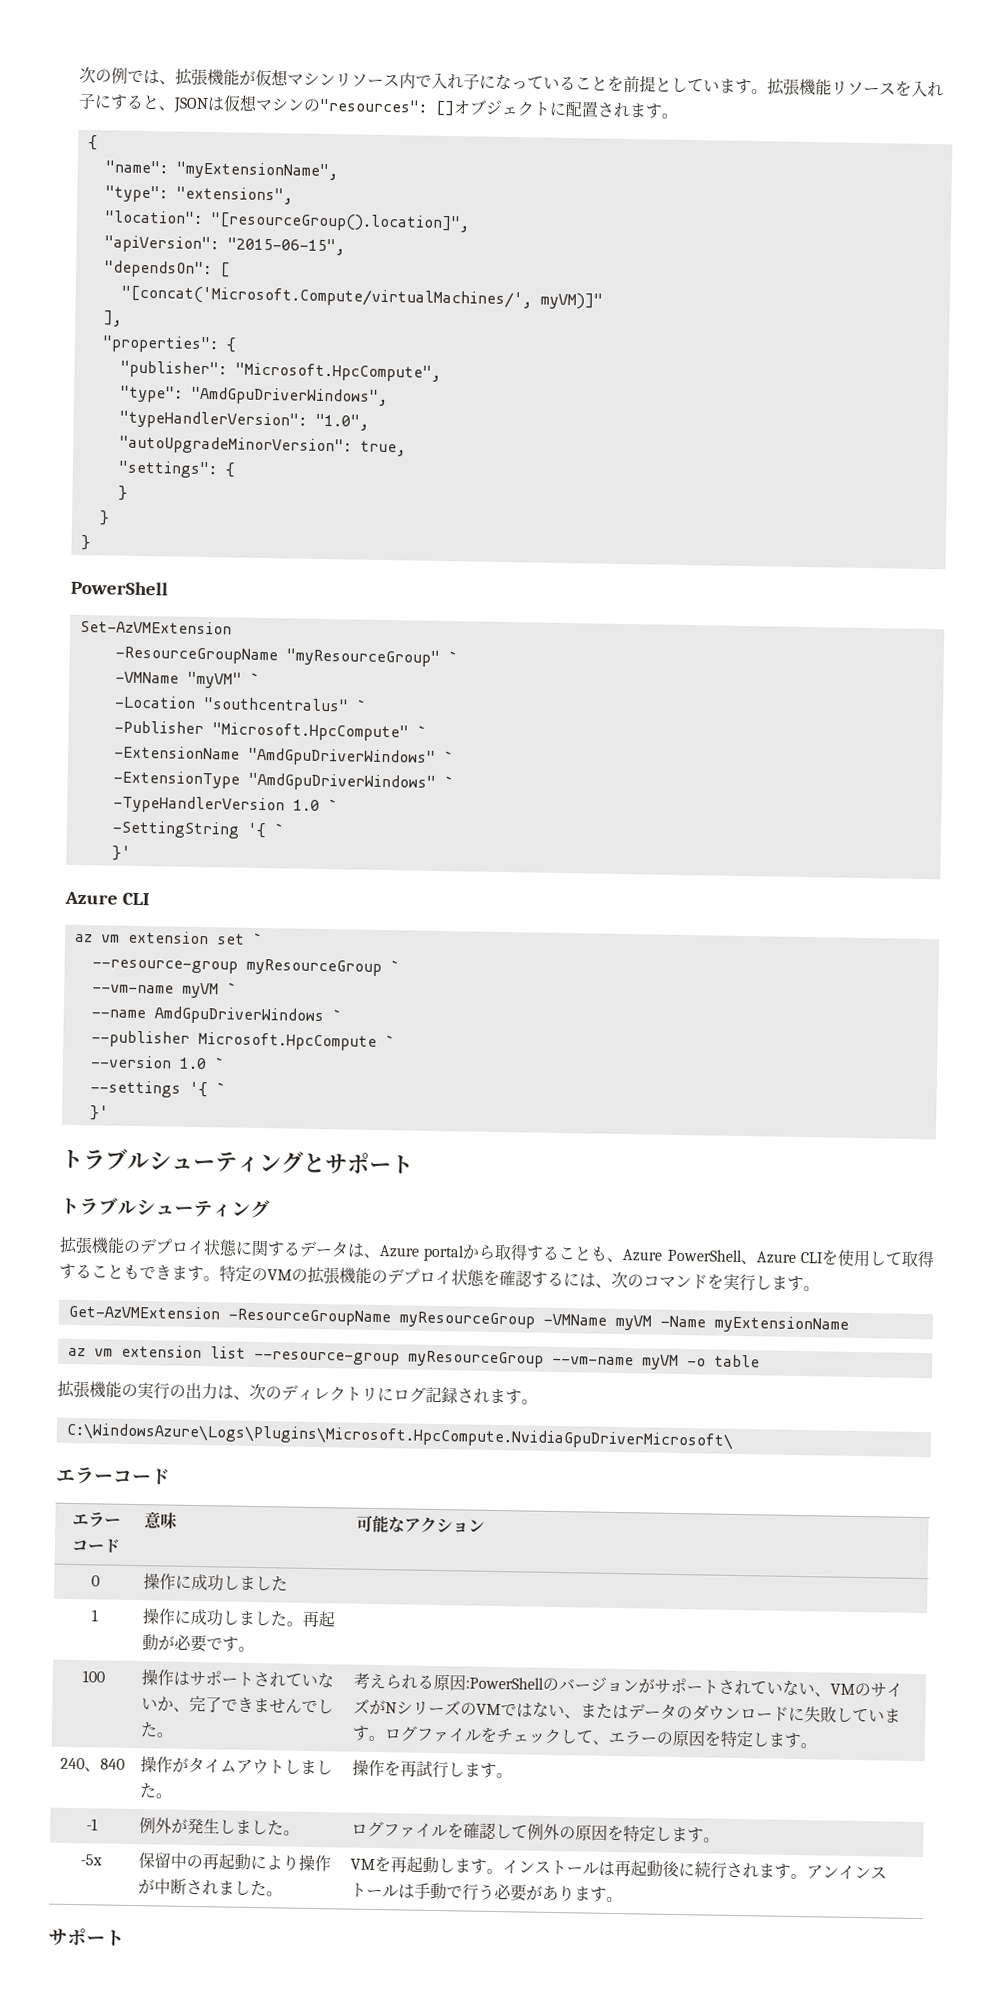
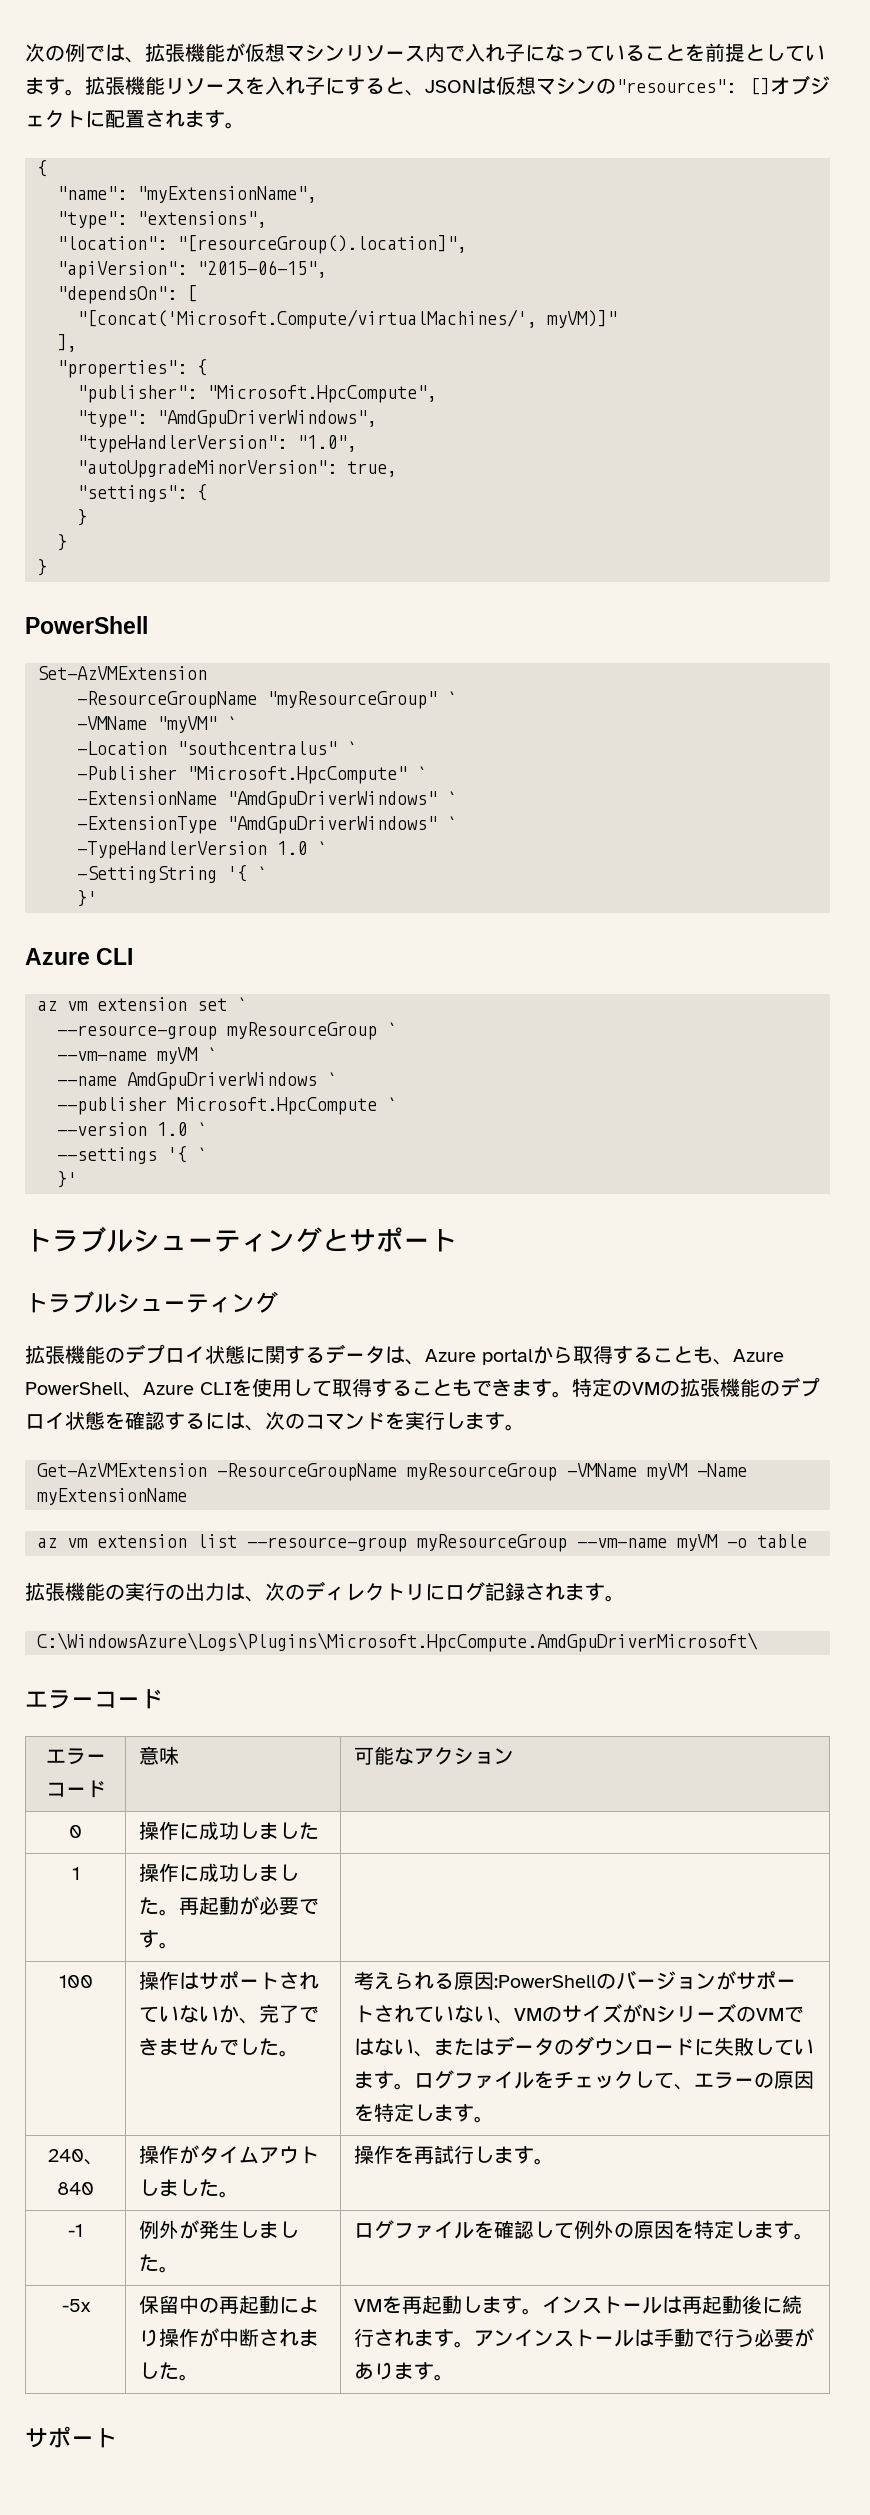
[65,1422,733,1450] C:\WindowsAzure\Logs\Plugins\Microsoft.HpcCompute.NvidiaGpuDriverMicrosoft\ -> [37,1632,758,1652] C:\WindowsAzure\Logs\Plugins\Microsoft.HpcCompute.AmdGpuDriverMicrosoft\

